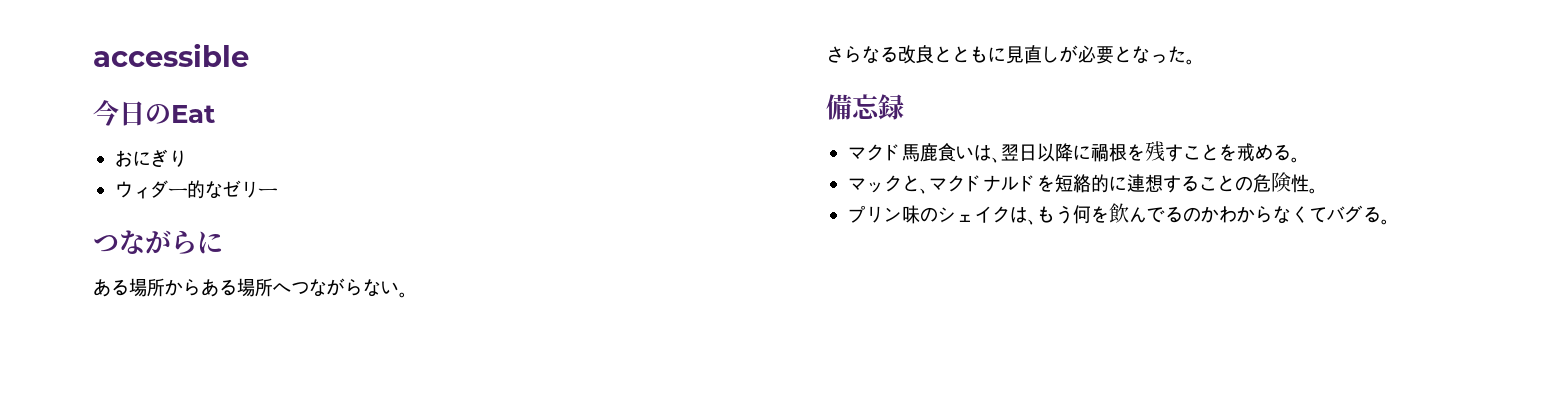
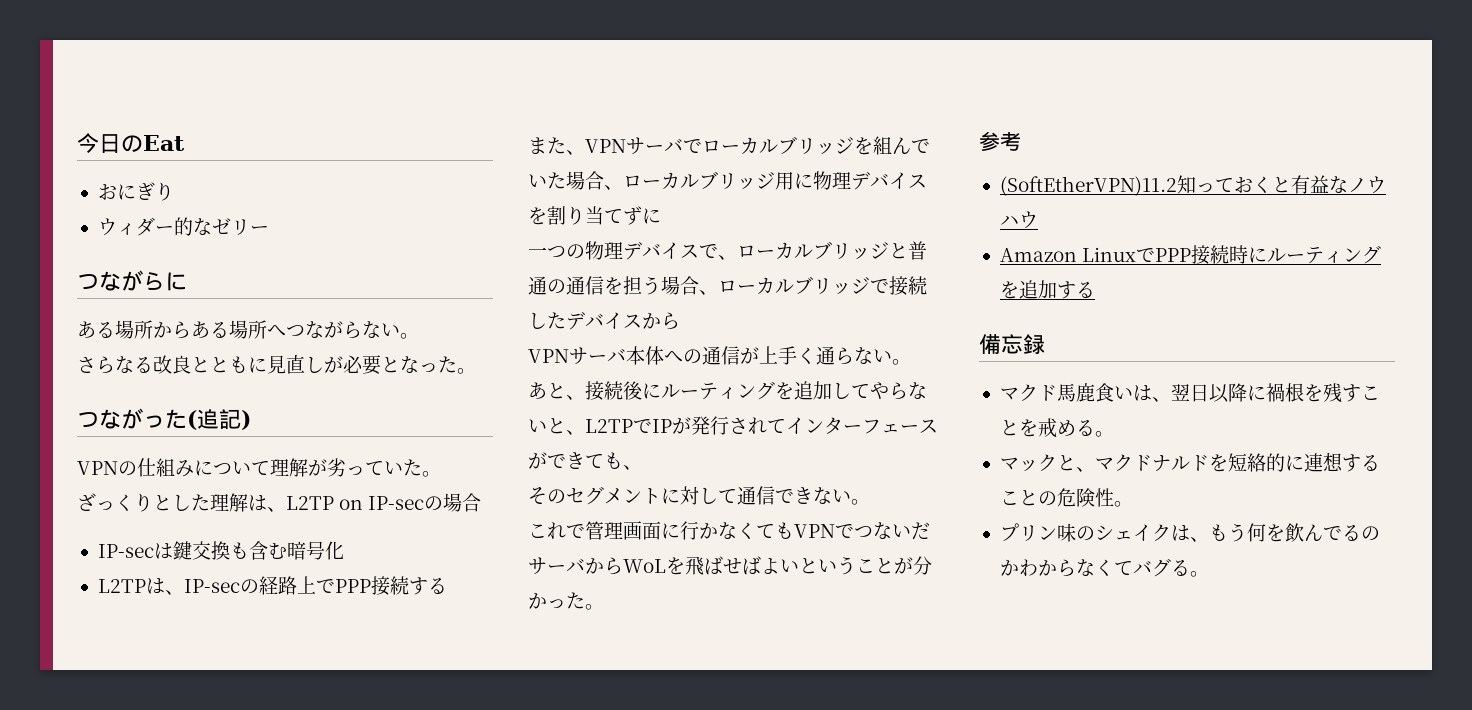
[93,43,249,67] accessible // -> (77, 143) none
(1195, 62) none -> [77,408,251,430] [77,458,441,477] [77,493,482,512] [97,541,344,560] [97,576,447,596] [528,136,930,155] [528,171,927,190] [528,206,661,225] [528,241,927,260] [528,276,927,296] [528,312,680,330] [528,346,911,365] [528,381,927,401] [528,416,938,435] [528,452,642,470] [528,486,870,505] [528,521,930,540] [528,556,932,575] [528,592,604,610] [979,131,1021,151] [999,175,1386,196] [999,211,1038,229] [999,245,1382,265] [999,280,1095,299] // つながった(追記) // VPNの仕組みについて理解が劣っていた。 // ざっくりとした理解は、L2TP on IP-secの場合 // IP-secは鍵交換も含む暗号化 // L2TPは、IP-secの経路上でPPP接続する // また、VPNサーバでローカルブリッジを組んでいた場合、ローカルブリッジ用に物理デバイスを割り当てずに // 一つの物理デバイスで、ローカルブリッジと普通の通信を担う場合、ローカルブリッジで接続したデバイスから // VPNサーバ本体への通信が上手く通らない。 // あと、接続後にルーティングを追加してやらないと、L2TPでIPが発行されてインターフェースができても、 // そのセグメントに対して通信できない。 // これで管理画面に行かなくてもVPNでつないだサーバからWoLを飛ばせばよいということが分かった。 // 参考 // (SoftEtherVPN)11.2知っておくと有益なノウハウ // Amazon LinuxでPPP接続時にルーティングを追加する

